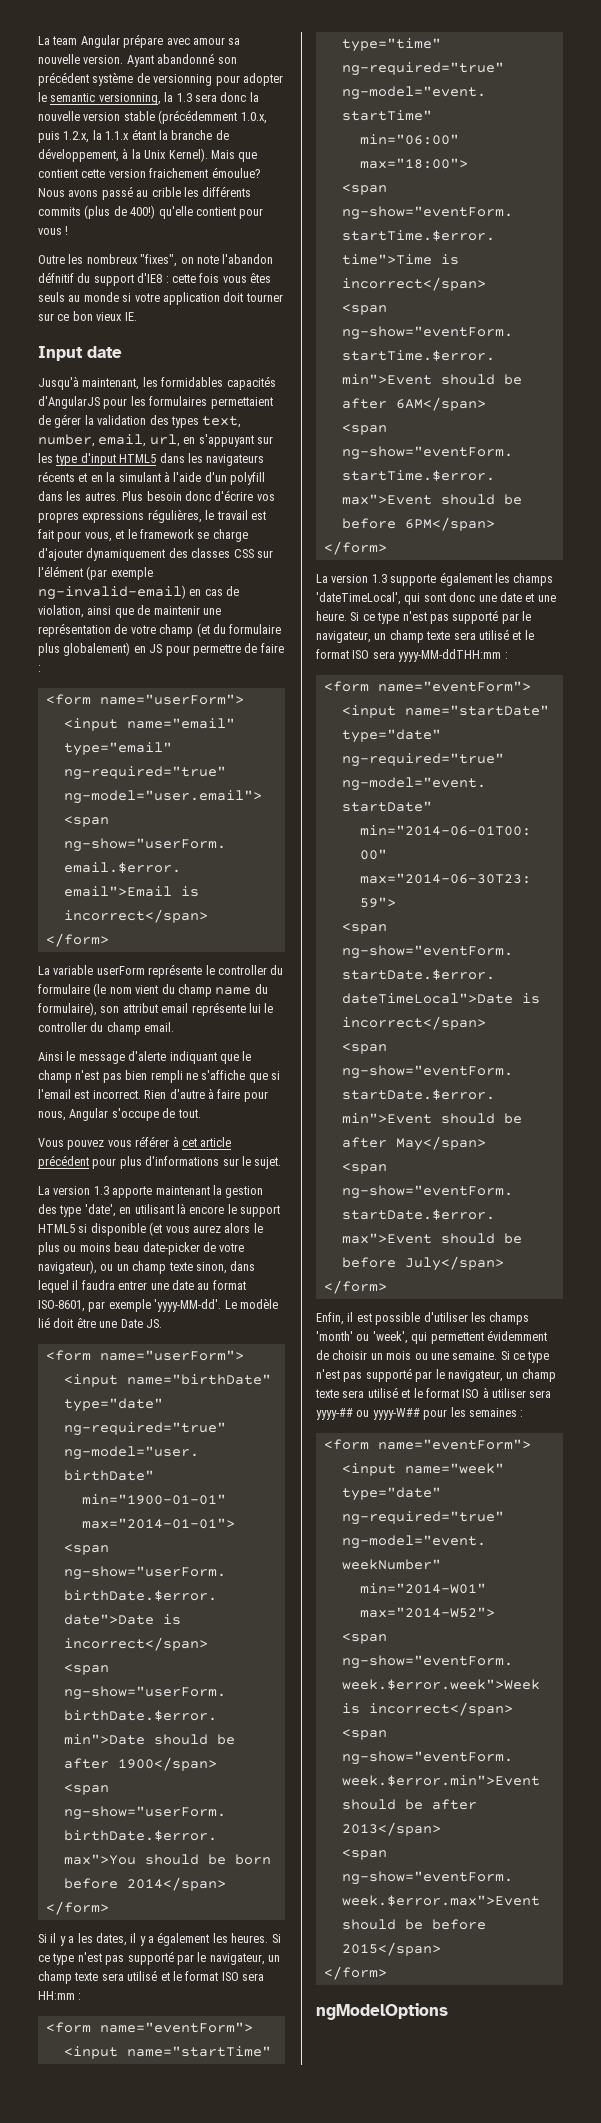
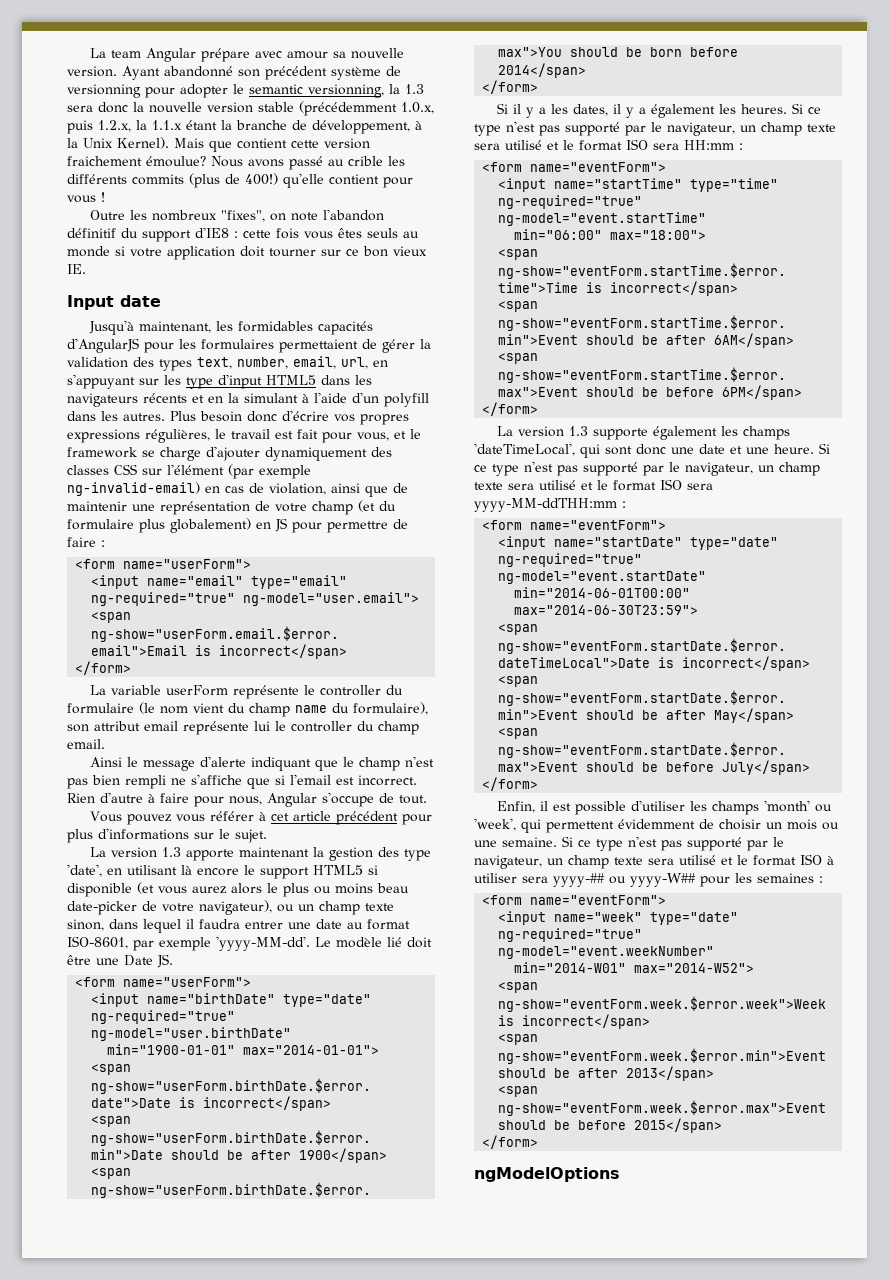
[38,272,74,283] défnitif -> [67,228,116,238] définitif

